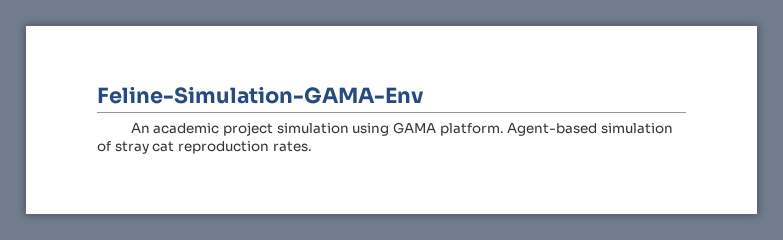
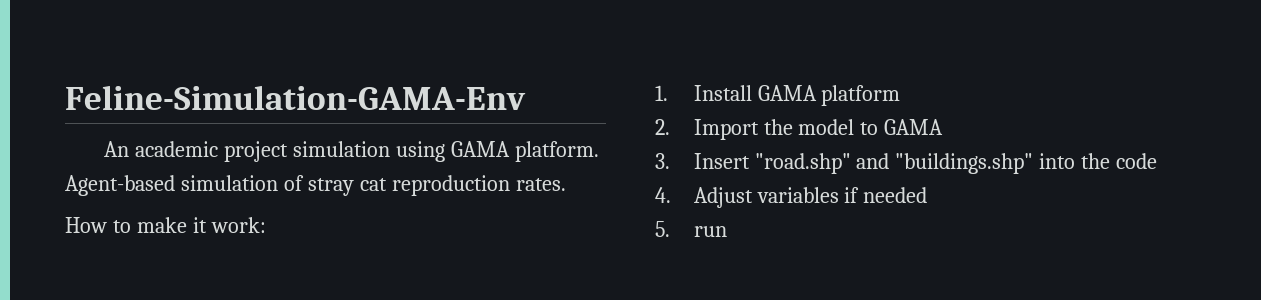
(312, 146) none -> [65,217,266,233] [655,85,901,106] [655,119,944,140] [655,153,1158,174] [655,187,928,208] [655,221,727,237] // How to make it work: // 1. Install GAMA platform // 2. Import the model to GAMA // 3. Insert "road.shp" and "buildings.shp" into the code // 4. Adjust variables if needed // 5. run

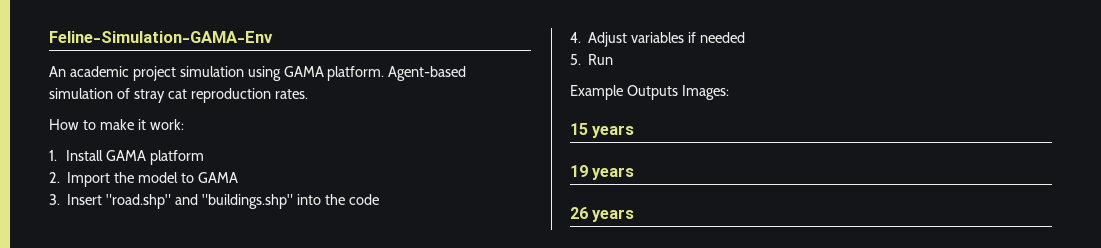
[693,226,727,237] run -> [588,54,614,65] [570,85,729,100] [570,123,635,138] [570,165,635,180] [570,207,635,222] Run // Example Outputs Images: // 15 years // 19 years // 26 years

